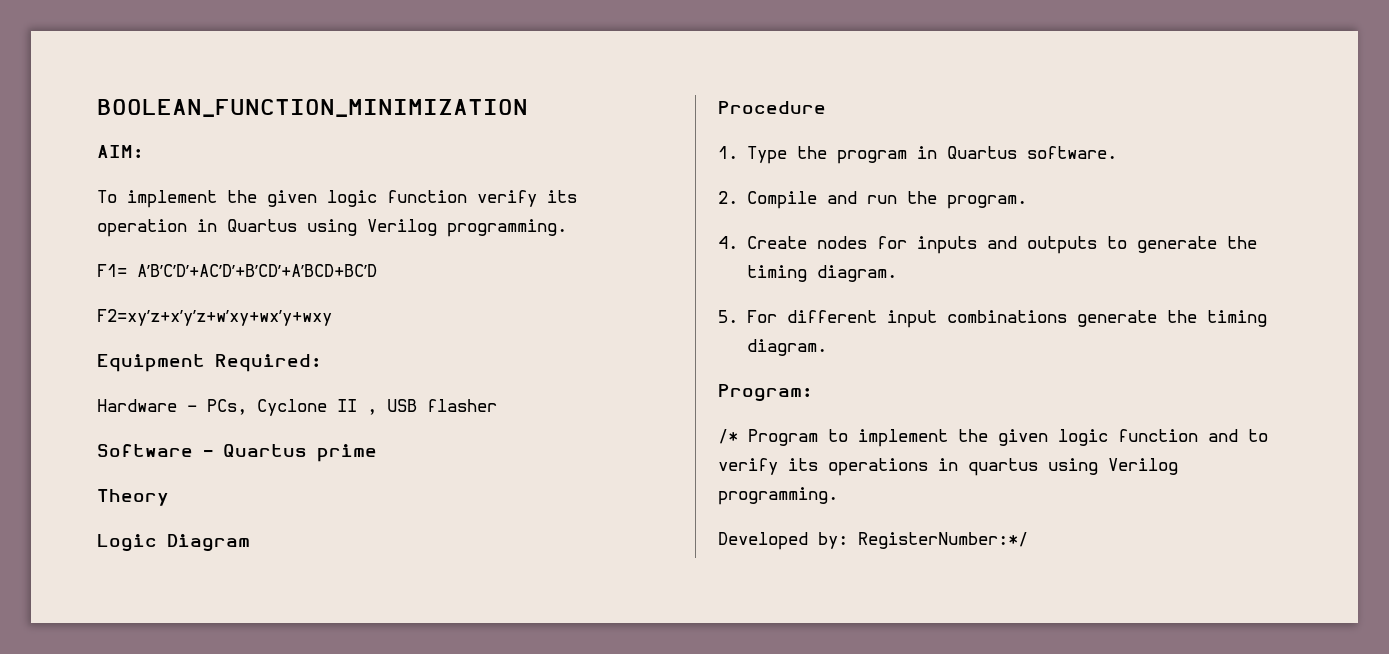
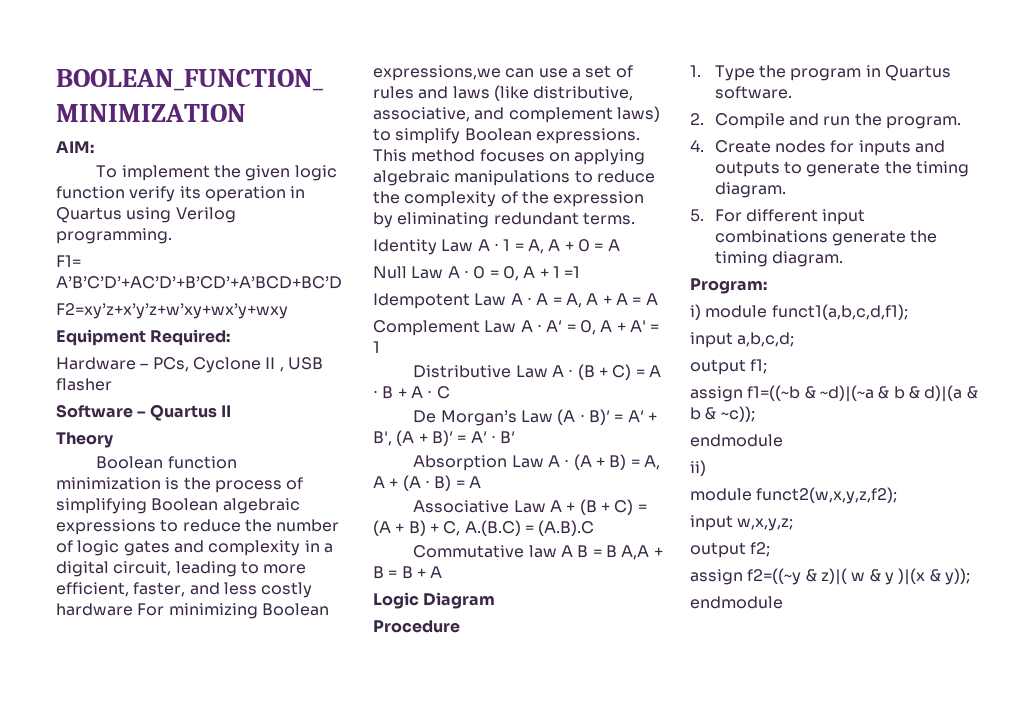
[317,444,377,462] prime -> [220,405,231,417] II
(169, 497) none -> [96,456,237,469] [56,477,304,493] [56,498,300,514] [56,519,340,535] [56,540,333,556] [56,561,307,577] [56,582,313,598] [56,603,329,619] [373,65,633,81] [373,85,634,101] [373,106,660,123] [373,128,640,144] [373,149,646,165] [373,170,655,186] [373,191,645,207] [373,212,635,228] [373,239,620,255] [373,266,581,281] [373,293,658,309] [373,320,660,336] [373,341,380,353] [413,364,661,380] [373,386,450,399] [413,409,657,426] [373,430,516,446] [413,454,660,471] [373,475,481,491] [413,499,647,515] [373,520,595,536] [413,545,663,560] [373,566,443,579] // Boolean function minimization is the process of simplifying Boolean algebraic expressions to reduce the number of logic gates and complexity in a digital circuit, leading to more efficient, faster, and less costly hardware For minimizing Boolean expressions,we can use a set of rules and laws (like distributive, associative, and complement laws) to simplify Boolean expressions. This method focuses on applying algebraic manipulations to reduce the complexity of the expression by eliminating redundant terms. // Identity Law A ⋅ 1 = A, A + 0 = A // Null Law A ⋅ 0 = 0, A + 1 =1 // Idempotent Law A ⋅ A = A, A + A = A // Complement Law A ⋅ A′ = 0, A + A' = 1 // Distributive Law A ⋅ (B + C) = A ⋅ B + A ⋅ C // De Morgan’s Law (A ⋅ B)′ = A′ + B', (A + B)′ = A′ ⋅ B′ // Absorption Law A ⋅ (A + B) = A, A + (A ⋅ B) = A // Associative Law A + (B + C) = (A + B) + C, A.(B.C) = (A.B).C // Commutative law A B = B A,A + B = B + A
[718,429,1268,447] [718,458,1178,476] [718,487,838,505] [718,532,1028,550] /* Program to implement the given logic function and to verify its operations in quartus using Verilog programming. // Developed by: RegisterNumber:*/ -> [690,304,908,320] [690,332,795,348] [690,359,768,375] [690,385,978,402] [690,406,755,422] [690,434,783,447] [690,460,706,476] [690,487,898,504] [690,515,794,531] [690,542,771,558] [690,568,970,585] [690,596,783,609] i) module funct1(a,b,c,d,f1); // input a,b,c,d; // output f1; // assign f1=((~b & ~d)|(~a & b & d)|(a & b & ~c)); // endmodule // ii) // module funct2(w,x,y,z,f2); // input w,x,y,z; // output f2; // assign f2=((~y & z)|( w & y )|(x & y)); // endmodule

